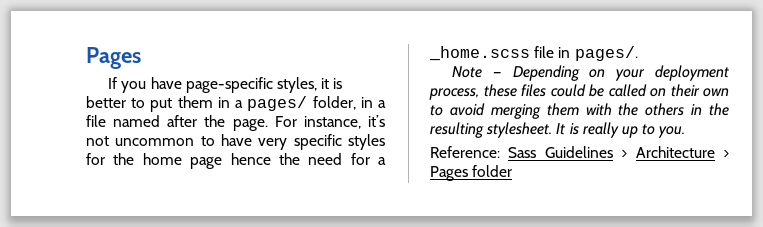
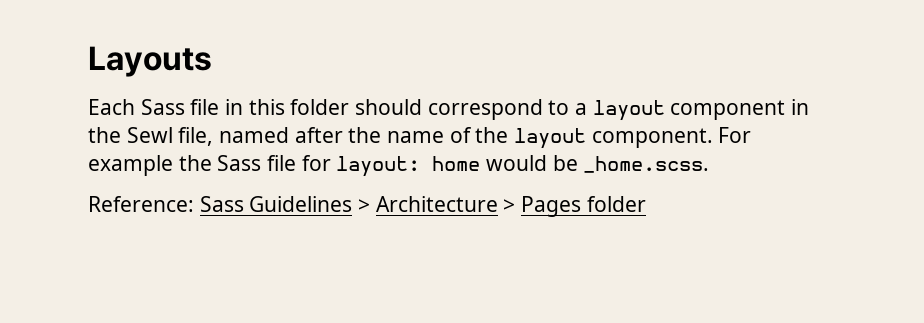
[86,47,141,69] [108,77,343,93] [86,96,386,112] [86,115,386,131] [86,134,385,150] [86,153,386,169] [429,46,638,61] [452,65,729,81] [429,84,729,100] [430,103,729,119] [430,122,686,138] Pages // If you have page-specific styles, it is better to put them in a pages/ folder, in a file named after the page. For instance, it’s not uncommon to have very specific styles for the home page hence the need for a _home.scss file in pages/. // Note — Depending on your deployment process, these files could be called on their own to avoid merging them with the others in the resulting stylesheet. It is really up to you. -> [88,46,212,77] [88,99,810,121] [88,127,752,149] [88,155,710,177] Layouts // Each Sass file in this folder should correspond to a layout component in the Sewl file, named after the name of the layout component. For example the Sass file for layout: home would be _home.scss.

